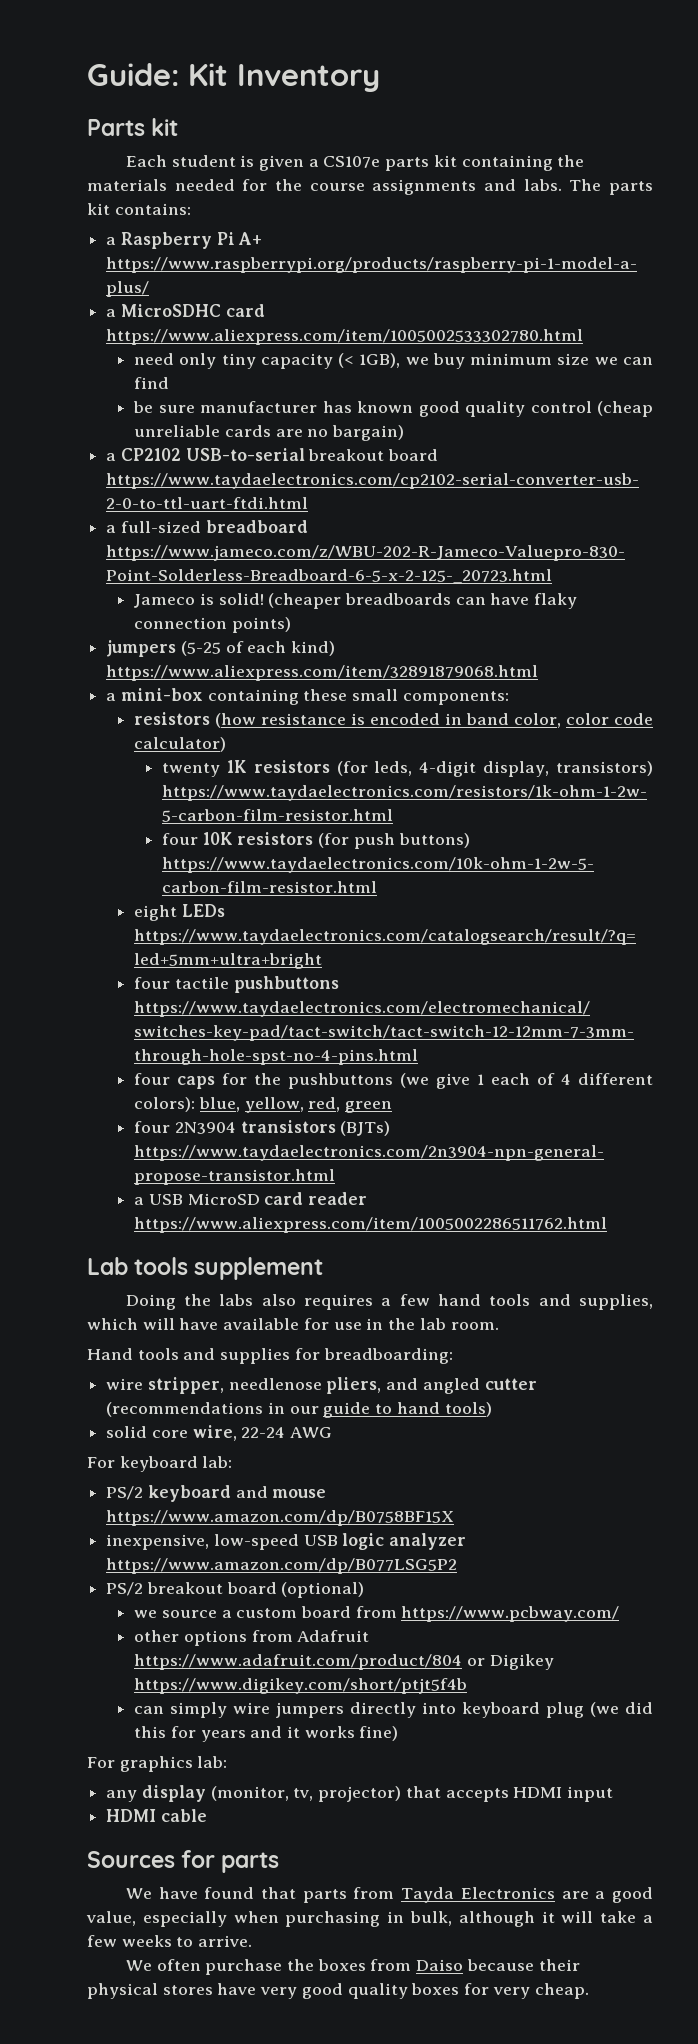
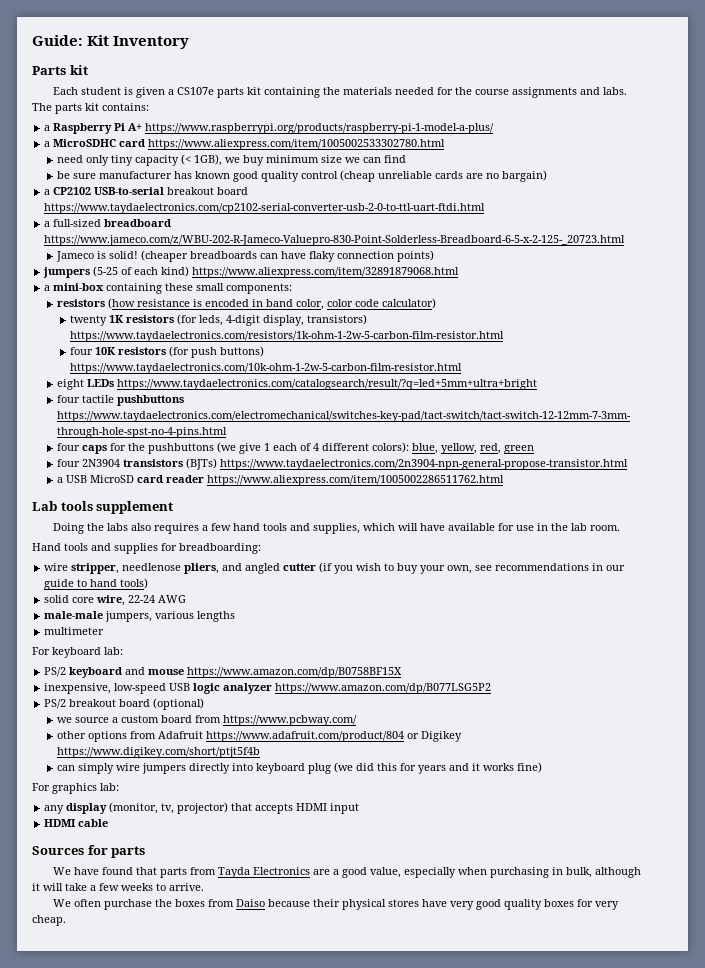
[106,1402,264,1417] (recommendations -> [319,562,590,574] (if you wish to buy your own, see recommendations
(333, 1432) none -> [44,611,236,622] [44,627,105,635] // male-male jumpers, various lengths // multimeter

